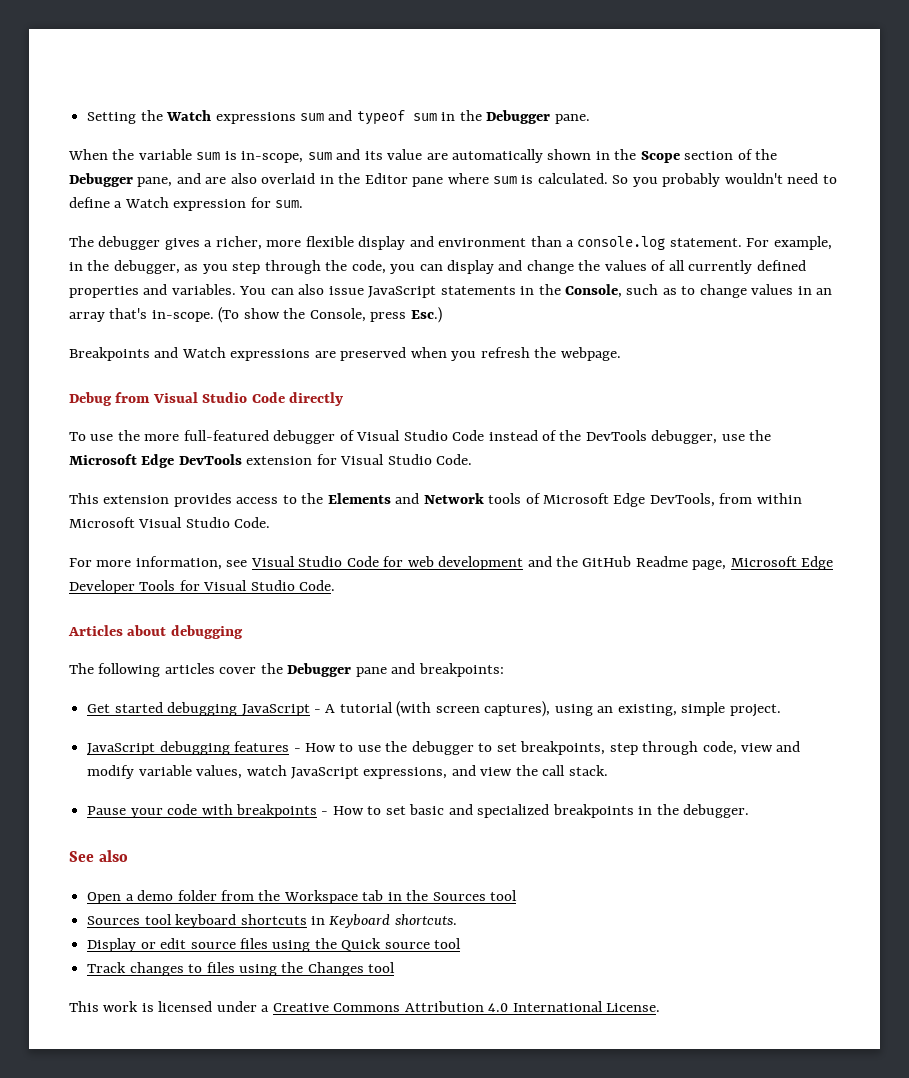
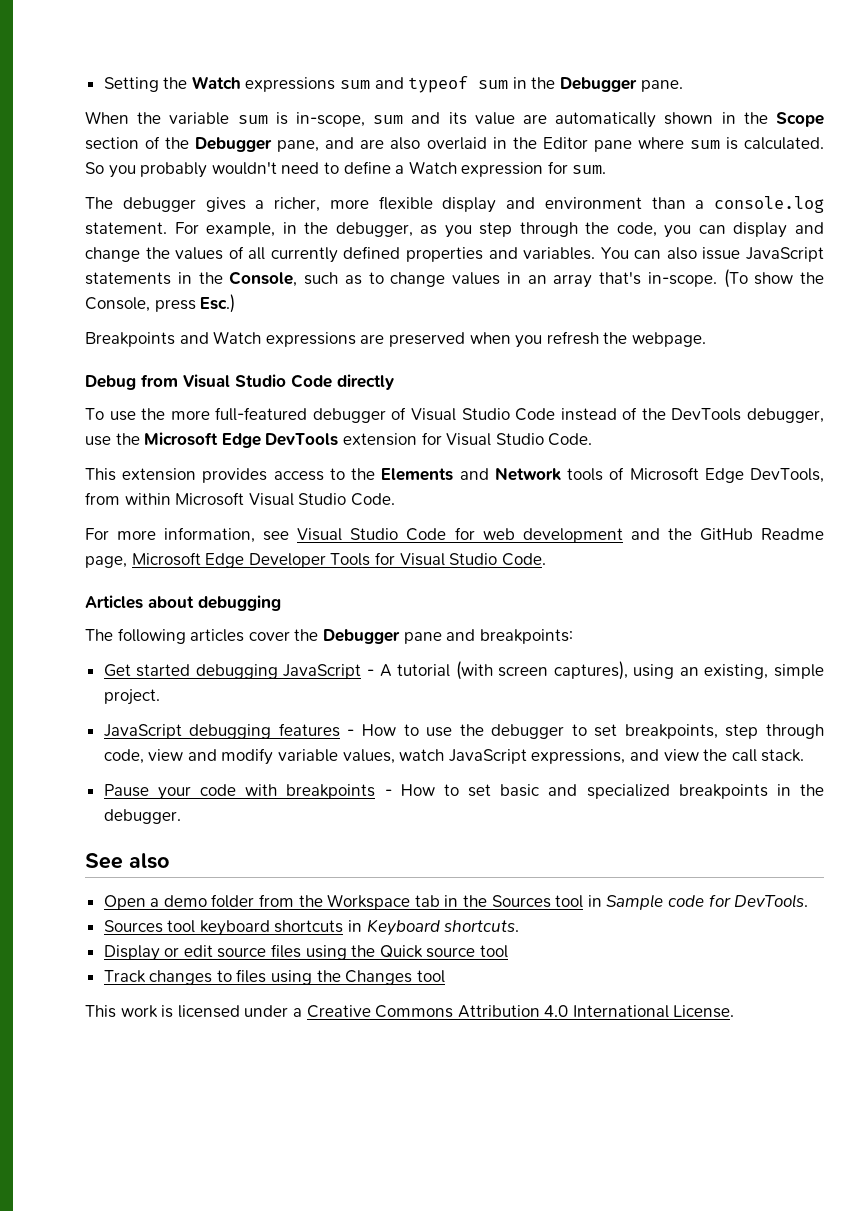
(518, 895) none -> [587,894,809,910] in Sample code for DevTools.

